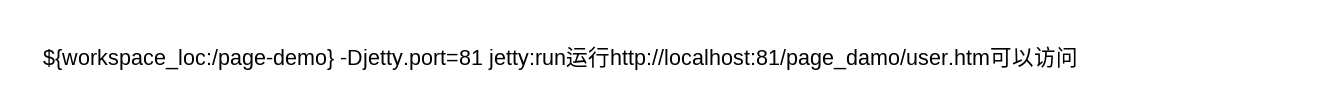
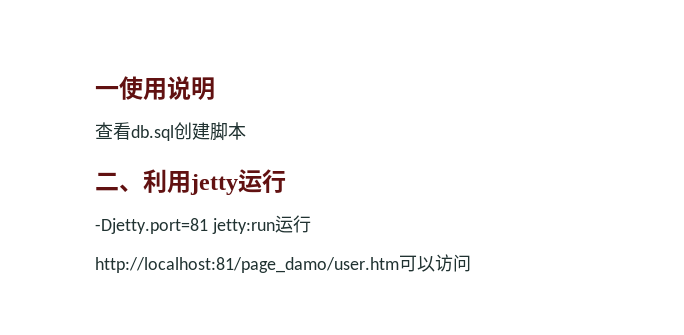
[43,49,334,70] ${workspace_loc:/page-demo} -> [95,76,215,100] [95,122,246,141] [95,169,286,195] 一使用说明 // 查看db.sql创建脚本 // 二、利用jetty运行 //
(610, 57) none -> (311, 224) //

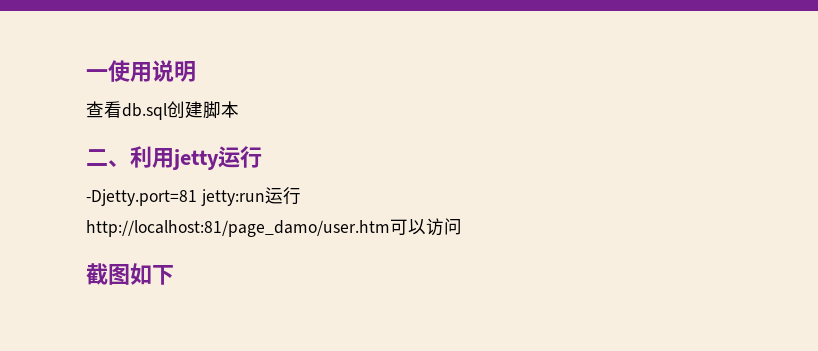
(471, 263) none -> [86,263,174,285] // 截图如下

